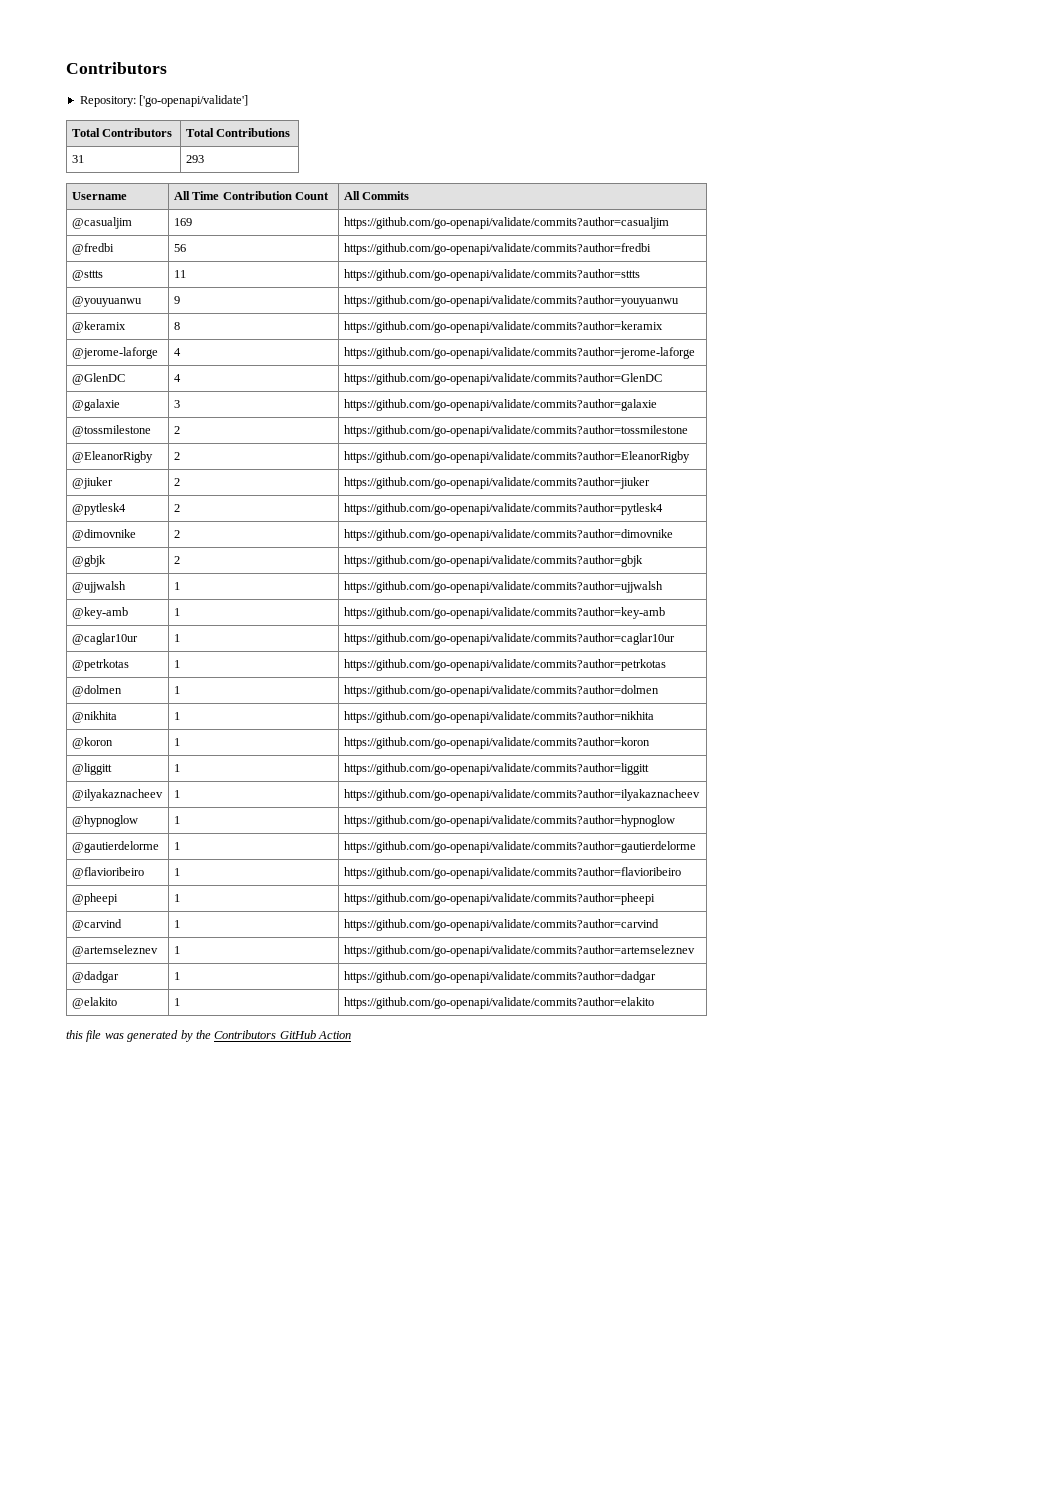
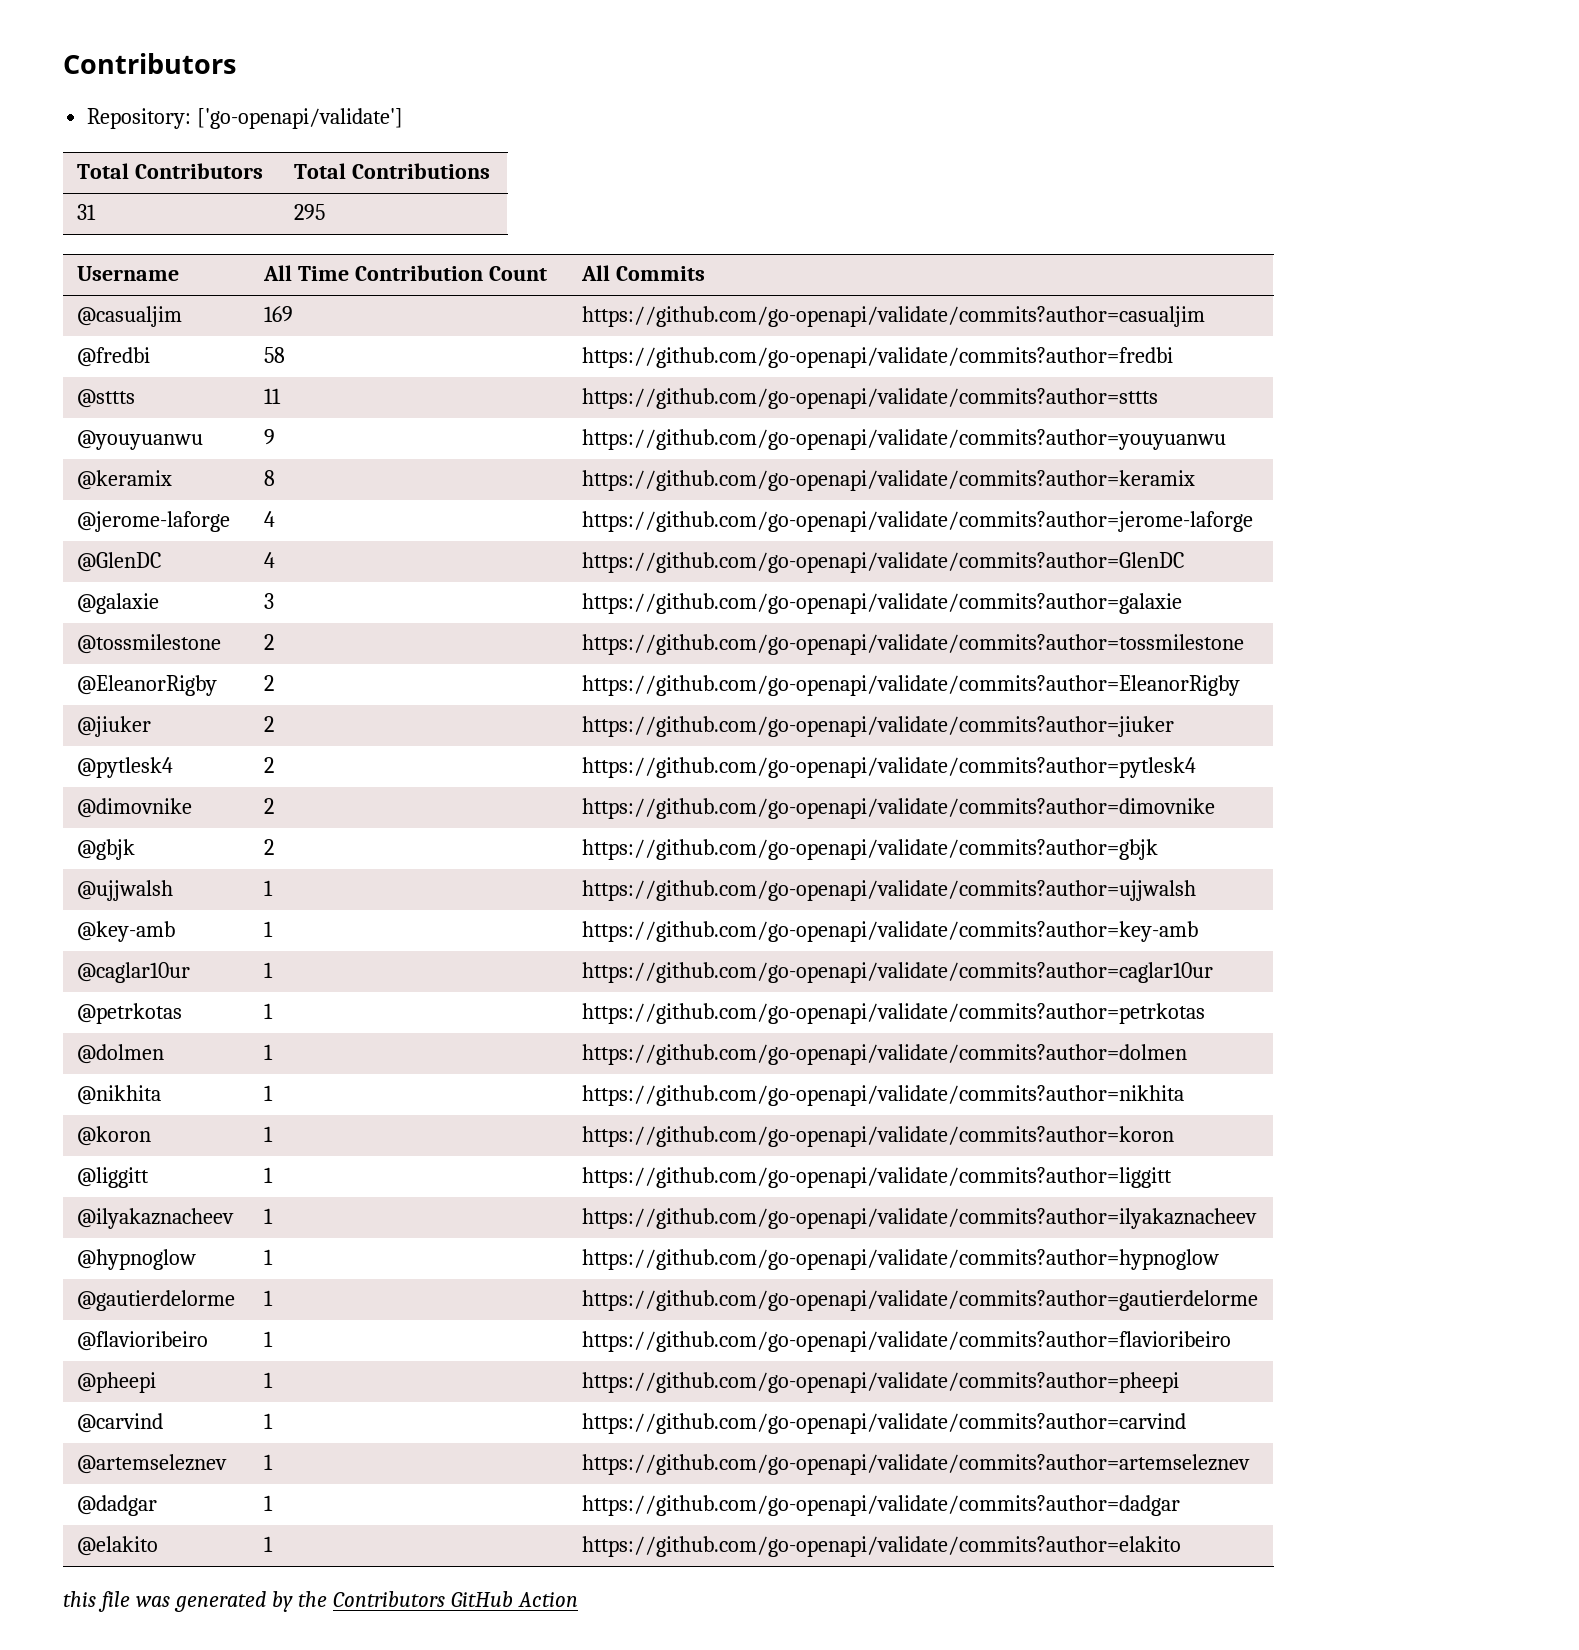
[185,155,204,163] 293 -> [294,204,326,220] 295
[173,244,186,252] 56 -> [264,347,286,363] 58

